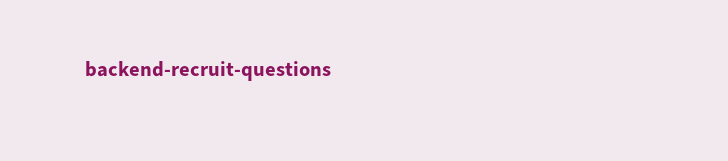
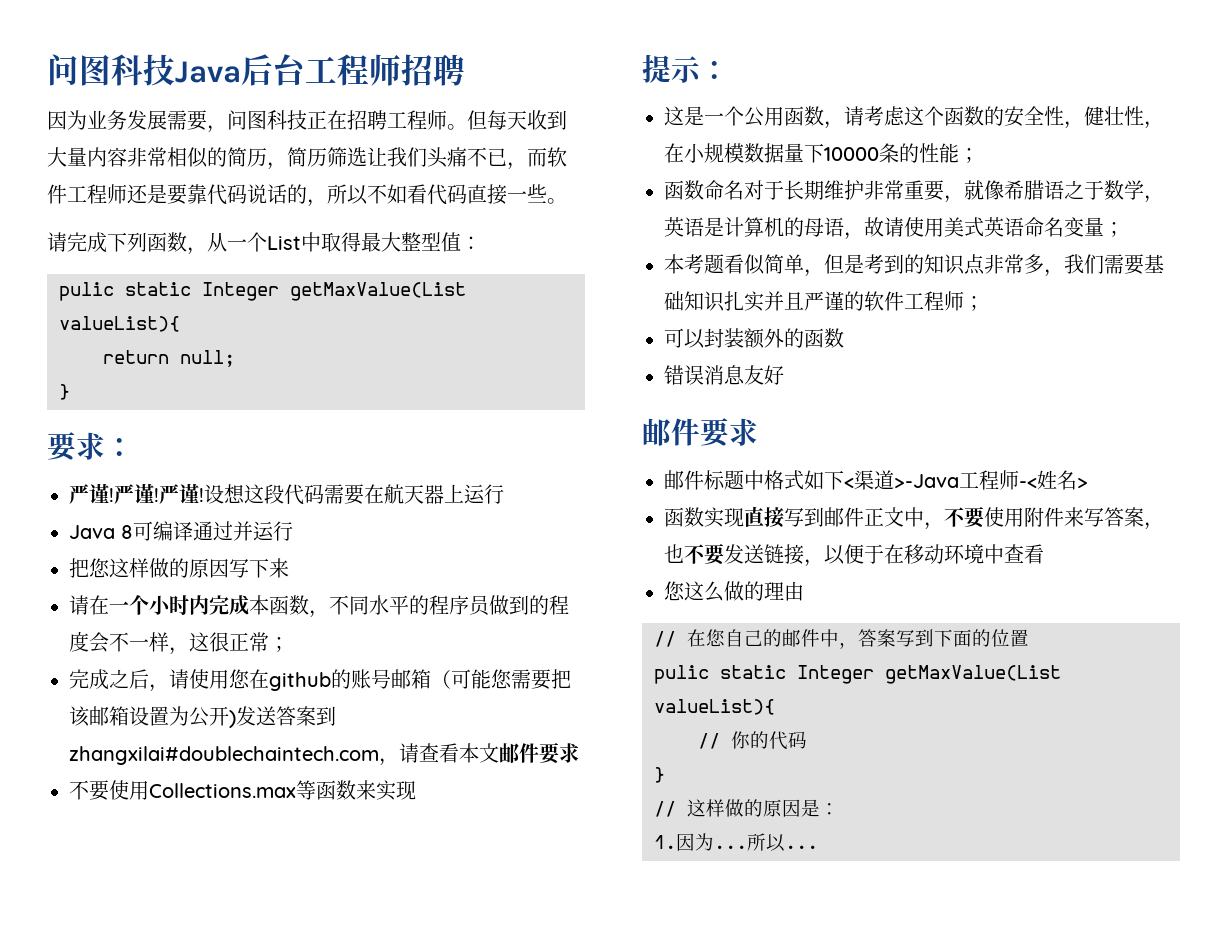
[85,61,331,81] backend-recruit-questions -> [47,54,465,86] [47,110,567,133] [47,147,567,170] [47,184,567,207] [47,232,481,255] [59,282,466,301] [59,316,180,332] [103,350,235,367] [59,384,70,400] [47,432,134,461] [69,483,504,505] [69,521,293,541] [69,558,289,578] [69,595,569,618] [69,631,289,655] [69,669,571,692] [69,706,336,728] [69,743,579,766] [69,780,416,801] [642,54,729,83] [664,106,1164,129] [664,143,979,163] [664,180,1164,203] [664,217,1124,240] [664,254,1164,277] [664,291,984,312] [664,328,844,349] [664,365,784,385] [642,418,758,447] [664,470,1088,490] [664,506,1164,530] [664,544,1044,567] [664,581,804,602] [654,629,1029,649] [654,665,1061,684] [654,699,775,715] [698,731,807,750] [654,767,665,783] [654,799,839,817] [654,833,818,852] 问图科技Java后台工程师招聘 // 因为业务发展需要，问图科技正在招聘工程师。但每天收到大量内容非常相似的简历，简历筛选让我们头痛不已，而软件工程师还是要靠代码说话的，所以不如看代码直接一些。 // 请完成下列函数，从一个List中取得最大整型值： // pulic static Integer getMaxValue(List valueList){ // return null; // } // 要求： // 严谨!严谨!严谨!设想这段代码需要在航天器上运行 // Java 8可编译通过并运行 // 把您这样做的原因写下来 // 请在一个小时内完成本函数，不同水平的程序员做到的程度会不一样，这很正常； // 完成之后，请使用您在github的账号邮箱（可能您需要把该邮箱设置为公开)发送答案到zhangxilai#doublechaintech.com，请查看本文邮件要求 // 不要使用Collections.max等函数来实现 // 提示： // 这是一个公用函数，请考虑这个函数的安全性，健壮性，在小规模数据量下10000条的性能； // 函数命名对于长期维护非常重要，就像希腊语之于数学，英语是计算机的母语，故请使用美式英语命名变量； // 本考题看似简单，但是考到的知识点非常多，我们需要基础知识扎实并且严谨的软件工程师； // 可以封装额外的函数 // 错误消息友好 // 邮件要求 // 邮件标题中格式如下<渠道>-Java工程师-<姓名> // 函数实现直接写到邮件正文中，不要使用附件来写答案，也不要发送链接，以便于在移动环境中查看 // 您这么做的理由 // // 在您自己的邮件中，答案写到下面的位置 // pulic static Integer getMaxValue(List valueList){ // // 你的代码 // } // // 这样做的原因是： // 1.因为...所以...

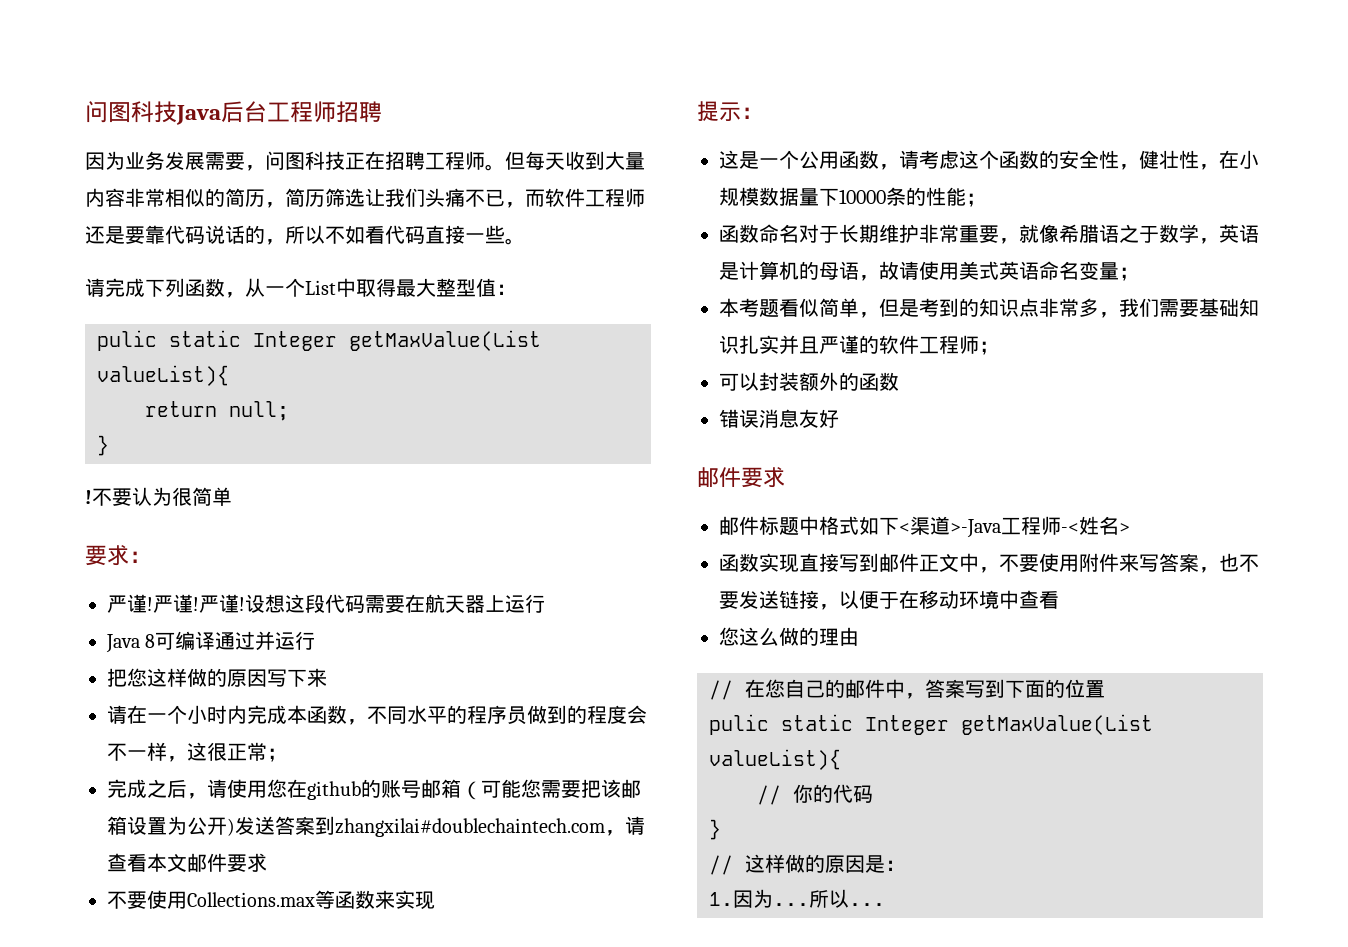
(70, 392) none -> [85,487,232,506] // !不要认为很简单

